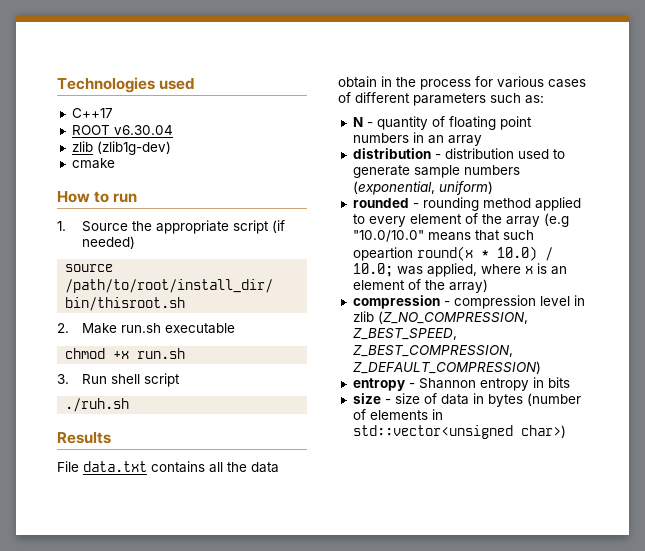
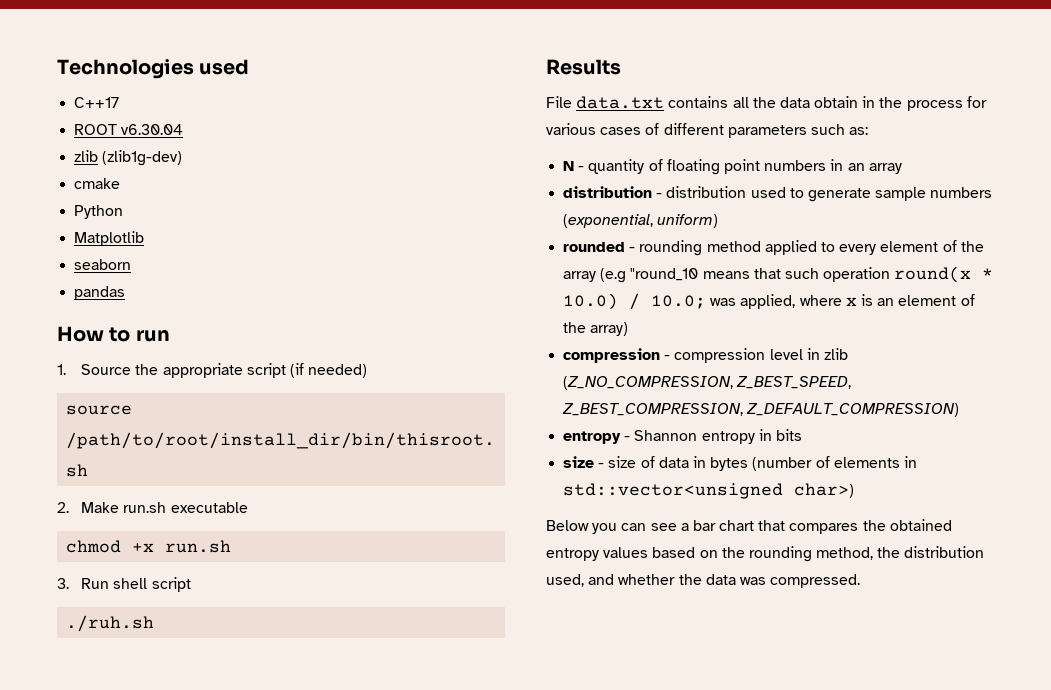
(115, 163) none -> [74,205,124,219] [74,231,145,246] [74,259,132,270] [74,286,126,300] // Python // Matplotlib // seaborn // pandas
[352,230,424,242] "10.0/10.0" -> [630,268,699,281] "round_10
[352,247,413,261] opeartion -> [823,267,891,282] operation
(566, 431) none -> [546,519,952,534] [546,546,985,562] [546,574,861,588] // Below you can see a bar chart that compares the obtained entropy values based on the rounding method, the distribution used, and whether the data was compressed.

